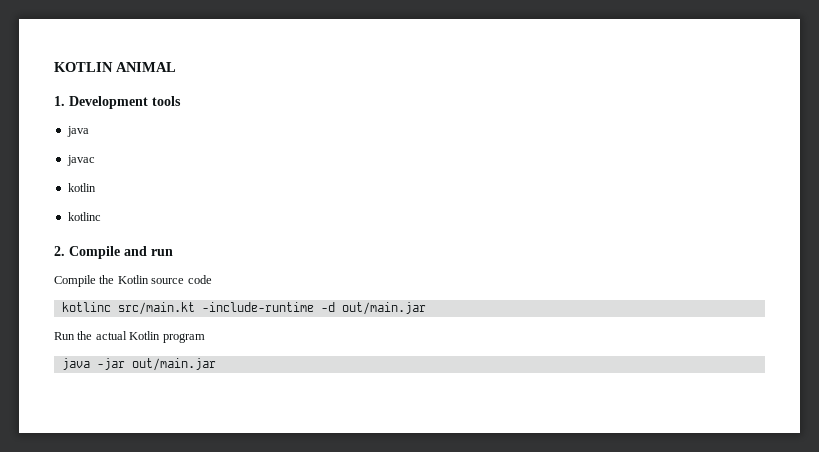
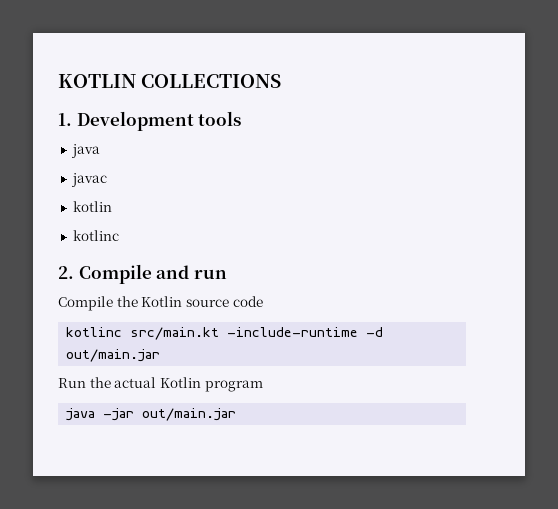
[116,62,176,72] ANIMAL -> [141,74,282,88] COLLECTIONS

